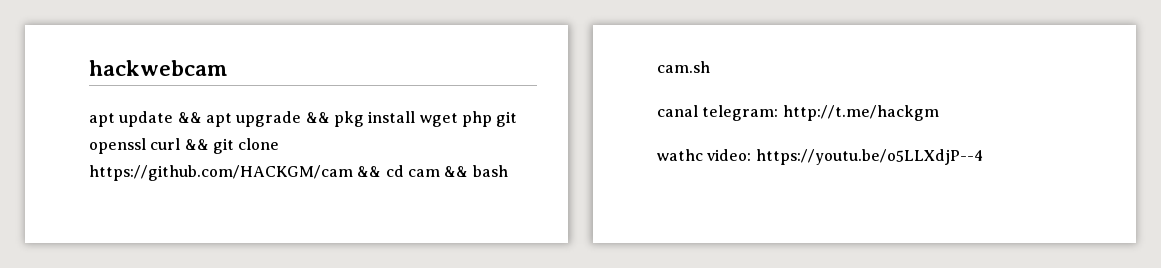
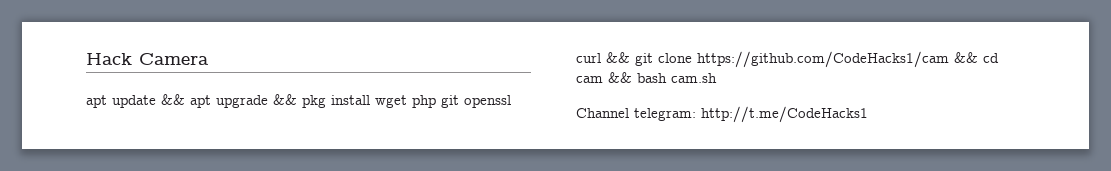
[89,60,228,76] hackwebcam -> [86,53,209,65] Hack Camera
[89,165,353,181] https://github.com/HACKGM/cam -> [697,51,949,68] https://github.com/CodeHacks1/cam
[657,105,939,121] [657,149,983,165] canal telegram: http://t.me/hackgm // wathc video: https://youtu.be/o5LLXdjP--4 -> [576,106,868,123] Channel telegram: http://t.me/CodeHacks1

